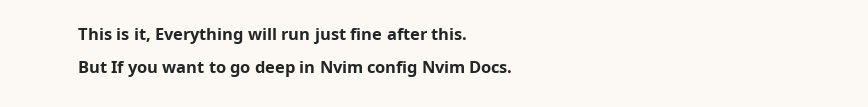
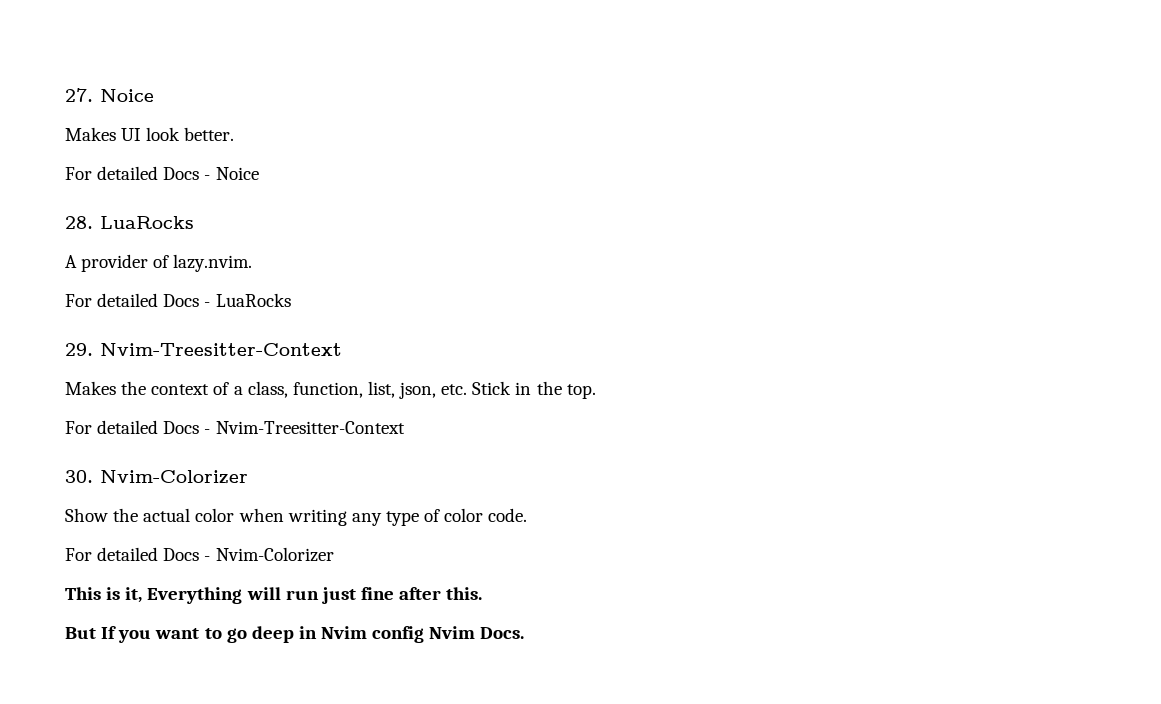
(78, 34) none -> [65,88,154,102] [65,127,235,141] [65,166,259,180] [65,216,194,229] [65,254,253,272] [65,293,291,307] [65,343,342,356] [65,381,596,399] [65,420,405,434] [65,470,248,485] [65,508,528,526] [65,547,334,562] 27. Noice // Makes UI look better. // For detailed Docs - Noice // 28. LuaRocks // A provider of lazy.nvim. // For detailed Docs - LuaRocks // 29. Nvim-Treesitter-Context // Makes the context of a class, function, list, json, etc. Stick in the top. // For detailed Docs - Nvim-Treesitter-Context // 30. Nvim-Colorizer // Show the actual color when writing any type of color code. // For detailed Docs - Nvim-Colorizer //

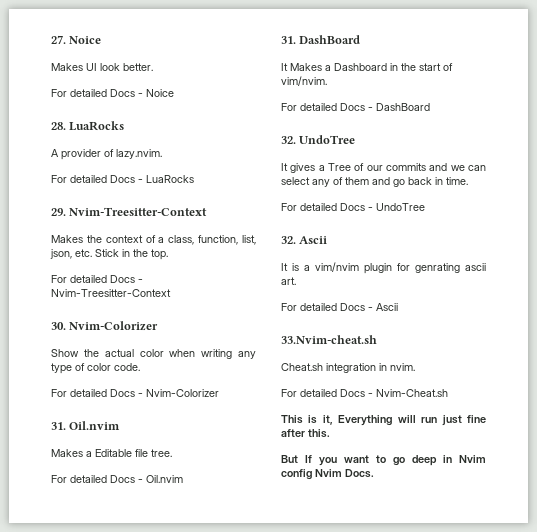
(334, 554) none -> [51,421,121,430] [51,449,172,457] [51,475,183,483] [281,35,361,44] [281,63,453,71] [281,76,327,86] [281,103,430,111] [281,135,356,144] [281,163,486,173] [281,177,468,187] [281,203,425,211] [281,236,328,244] [281,262,486,274] [281,277,296,285] [281,303,398,311] [281,335,377,344] [281,363,415,373] [281,389,448,397] // 31. Oil.nvim // Makes a Editable file tree. // For detailed Docs - Oil.nvim // 31. DashBoard // It Makes a Dashboard in the start of vim/nvim. // For detailed Docs - DashBoard // 32. UndoTree // It gives a Tree of our commits and we can select any of them and go back in time. // For detailed Docs - UndoTree // 32. Ascii // It is a vim/nvim plugin for genrating ascii art. // For detailed Docs - Ascii // 33.Nvim-cheat.sh // Cheat.sh integration in nvim. // For detailed Docs - Nvim-Cheat.sh

